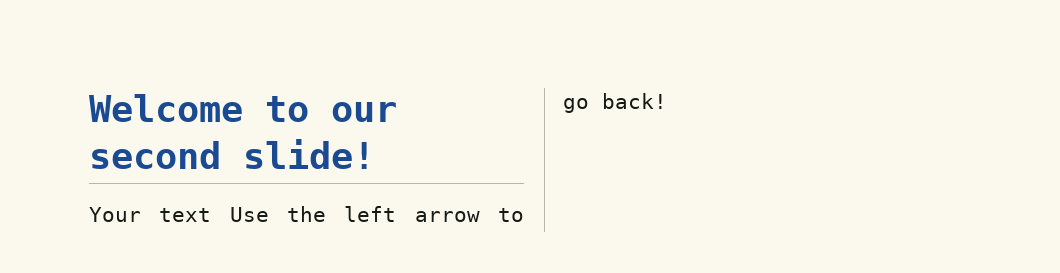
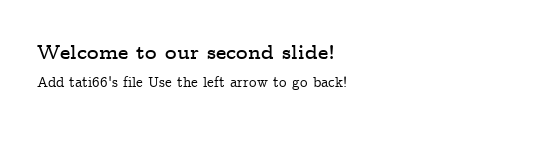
[89,207,212,222] Your text -> [37,76,143,87] Add tati66's file

